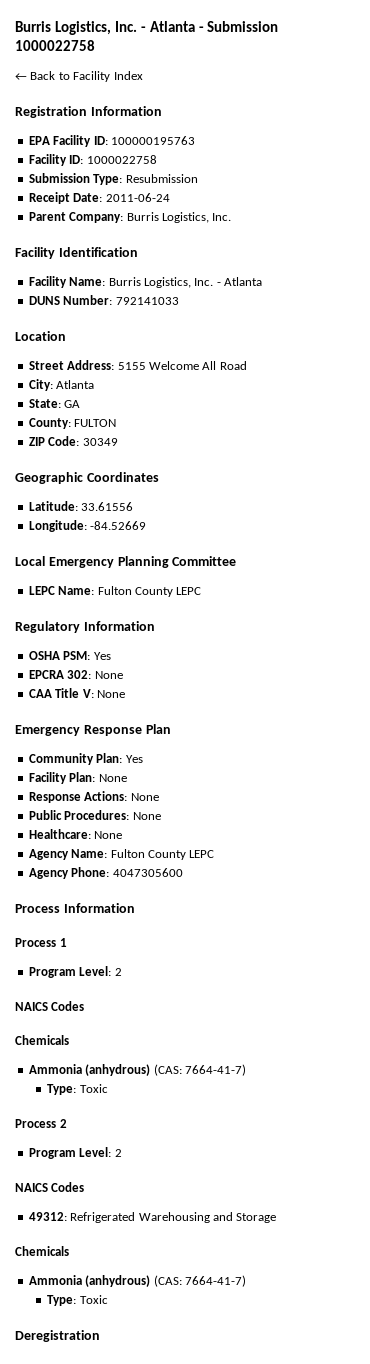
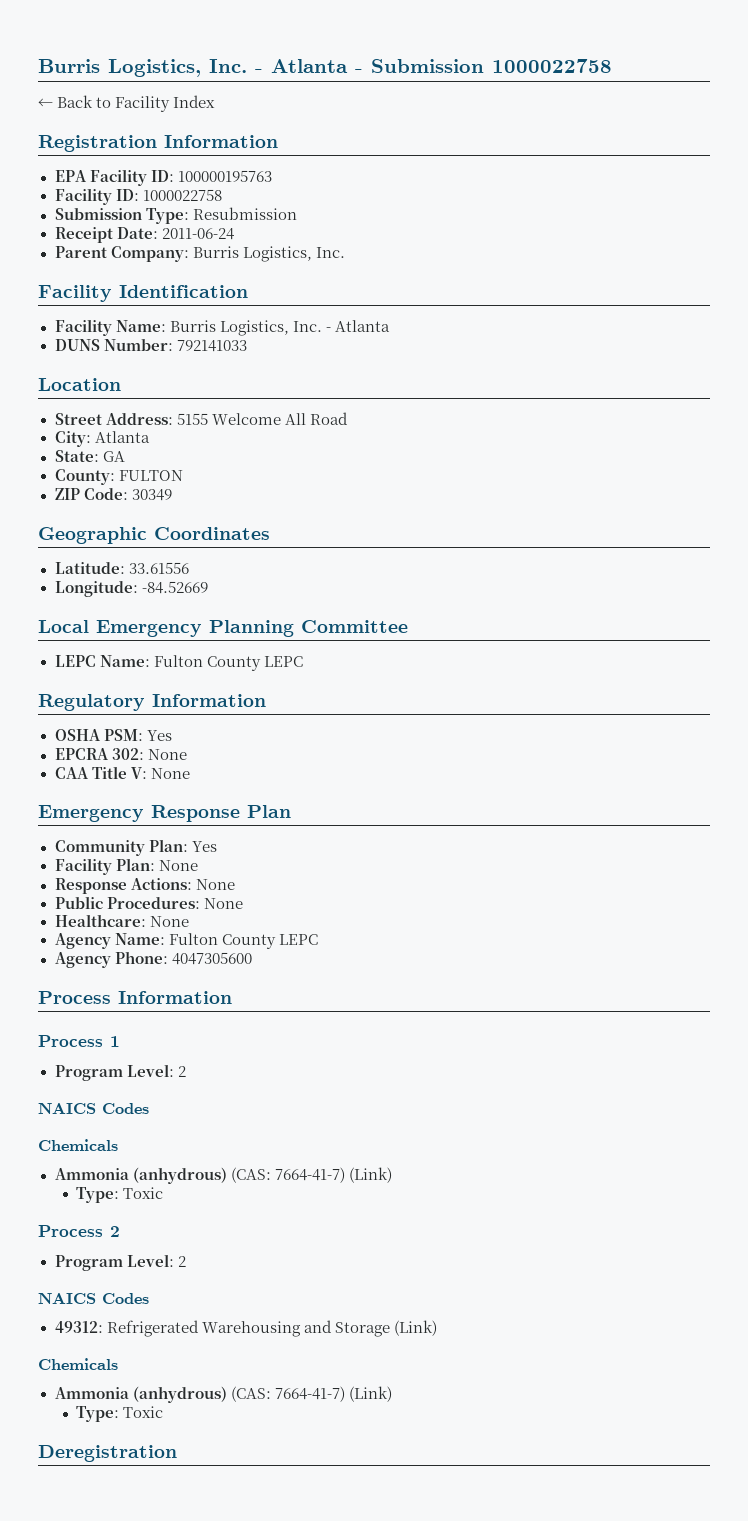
(246, 1070) none -> [348,1167,392,1183] (Link)
[15,1246,69,1256] [28,1275,246,1287] // Chemicals // Ammonia (anhydrous) (CAS: 7664-41-7) -> [393,1320,437,1336] [38,1358,118,1370] [54,1386,392,1403] (Link) // Chemicals // Ammonia (anhydrous) (CAS: 7664-41-7) (Link)

